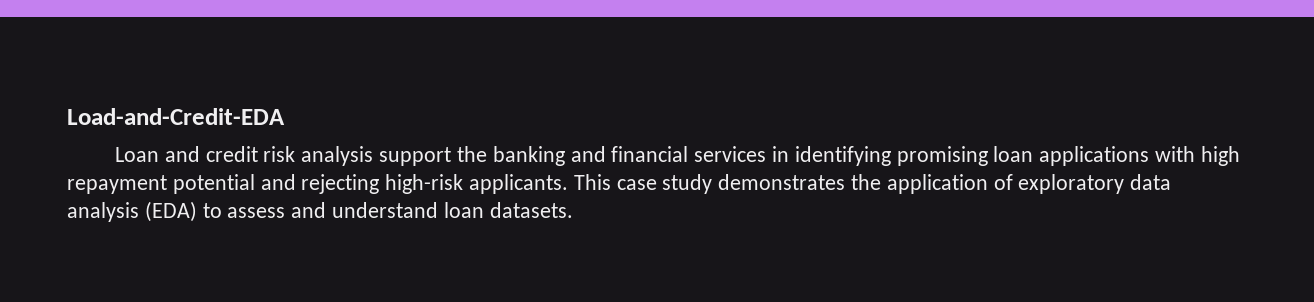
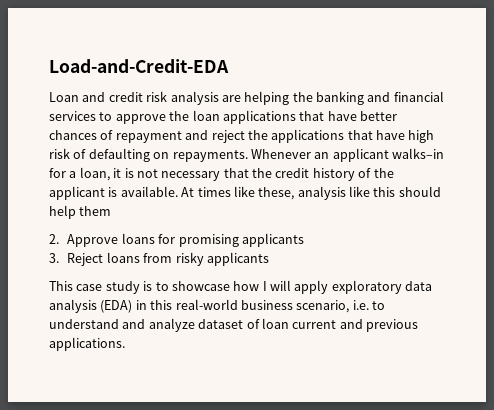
[379,147,452,166] support -> [221,91,290,105] are helping
[771,146,1240,166] [67,174,1172,194] [67,201,573,222] in identifying promising loan applications with high repayment potential and rejecting high-risk applicants. This case study demonstrates the application of exploratory data analysis (EDA) to assess and understand loan datasets. -> [99,110,397,124] [49,129,435,143] [49,148,444,162] [49,167,394,181] [49,186,441,200] [49,205,112,219] [49,233,304,247] [49,252,269,266] [49,280,433,294] [49,299,385,313] [49,318,418,332] [49,337,125,351] to approve the loan applications that have better chances of repayment and reject the applications that have high risk of defaulting on repayments. Whenever an applicant walks–in for a loan, it is not necessary that the credit history of the applicant is available. At times like these, analysis like this should help them // 2. Approve loans for promising applicants // 3. Reject loans from risky applicants // This case study is to showcase how I will apply exploratory data analysis (EDA) in this real-world business scenario, i.e. to understand and analyze dataset of loan current and previous applications.

